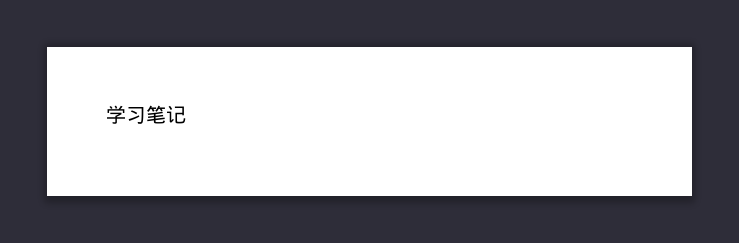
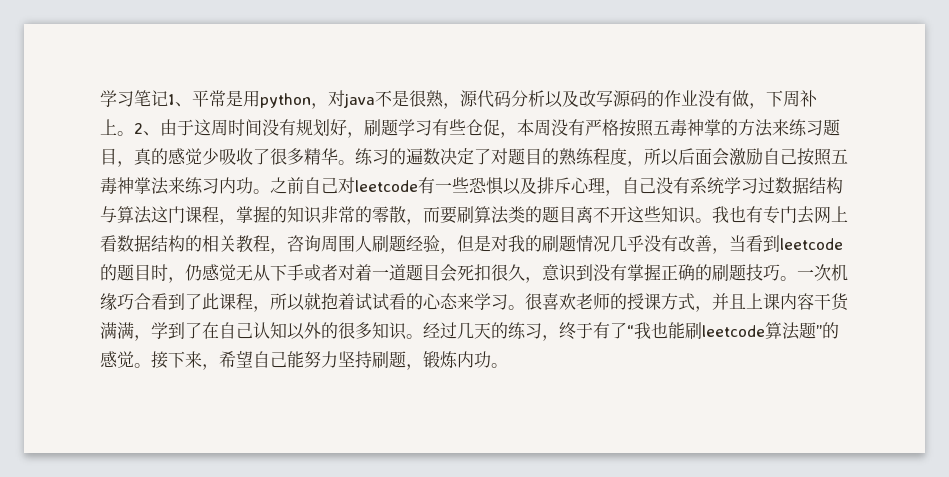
(186, 114) none -> [168,90,817,109] [100,119,840,138] [100,148,848,167] [100,177,843,196] [100,206,848,225] [100,235,843,254] [100,264,848,283] [100,292,849,312] [100,322,839,341] [100,350,508,370] 1、平常是用python，对java不是很熟，源代码分析以及改写源码的作业没有做，下周补上。2、由于这周时间没有规划好，刷题学习有些仓促，本周没有严格按照五毒神掌的方法来练习题目，真的感觉少吸收了很多精华。练习的遍数决定了对题目的熟练程度，所以后面会激励自己按照五毒神掌法来练习内功。之前自己对leetcode有一些恐惧以及排斥心理，自己没有系统学习过数据结构与算法这门课程，掌握的知识非常的零散，而要刷算法类的题目离不开这些知识。我也有专门去网上看数据结构的相关教程，咨询周围人刷题经验，但是对我的刷题情况几乎没有改善，当看到leetcode的题目时，仍感觉无从下手或者对着一道题目会死扣很久，意识到没有掌握正确的刷题技巧。一次机缘巧合看到了此课程，所以就抱着试试看的心态来学习。很喜欢老师的授课方式，并且上课内容干货满满，学到了在自己认知以外的很多知识。经过几天的练习，终于有了“我也能刷leetcode算法题”的感觉。接下来，希望自己能努力坚持刷题，锻炼内功。

